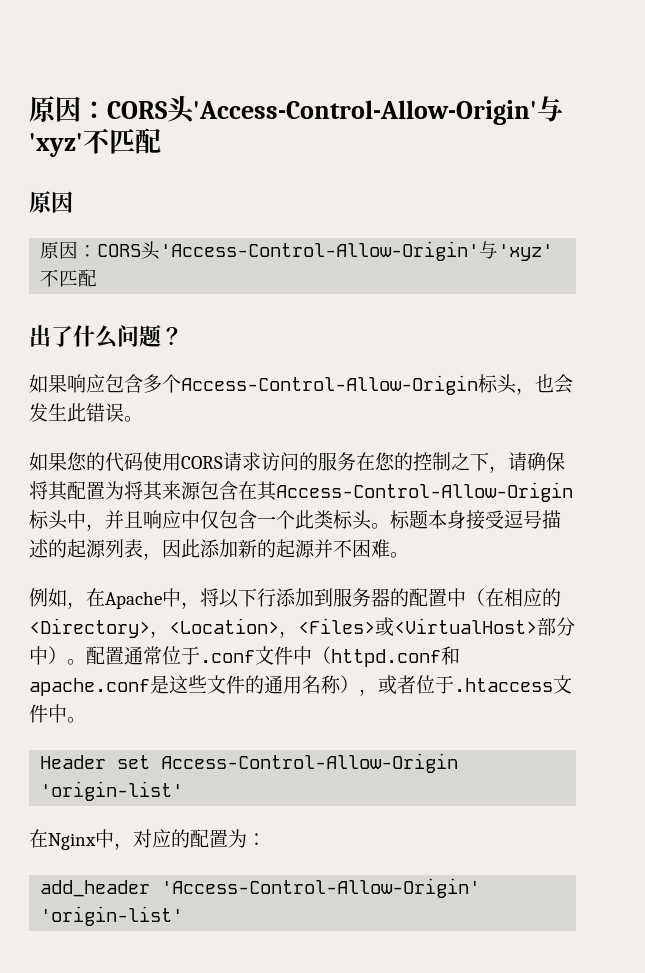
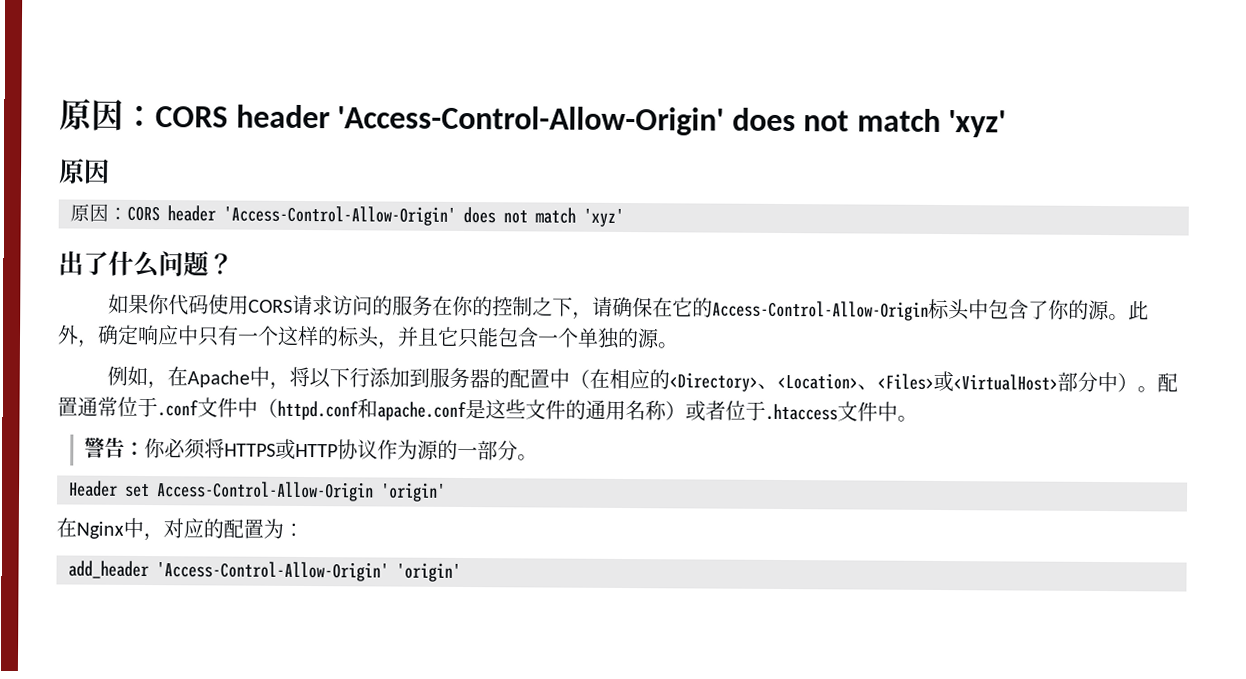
[29,95,563,125] [29,128,161,157] 原因：CORS头'Access-Control-Allow-Origin'与'xyz'不匹配 -> [59,98,1007,138] 原因：CORS header 'Access-Control-Allow-Origin' does not match 'xyz'
[141,241,554,261] [40,269,98,287] 头'Access-Control-Allow-Origin'与'xyz'不匹配 -> [167,205,624,228] header 'Access-Control-Allow-Origin' does not match 'xyz'
[67,374,573,395] [29,403,143,422] [29,452,105,471] 响应包含多个Access-Control-Allow-Origin标头，也会发生此错误。 // 如果您的 -> [148,294,171,315] 你
[375,452,395,471] 您 -> [452,295,475,317] 你
[29,481,573,502] [29,510,561,531] [29,539,390,560] 将其配置为将其来源包含在其Access-Control-Allow-Origin标头中，并且响应中仅包含一个此类标头。标题本身接受逗号描述的起源列表，因此添加新的起源并不困难 -> [652,297,1150,321] [57,324,660,350] 在它的Access-Control-Allow-Origin标头中包含了你的源。此外，确定响应中只有一个这样的标头，并且它只能包含一个单独的源
[150,618,298,638] ，<Location>， -> [757,372,879,390] 、<Location>、
[359,689,378,696] ， -> (686, 411) none
(86, 720) none -> [84,437,539,461] // 警告：你必须将HTTPS或HTTP协议作为源的一部分。
[40,781,184,801] 'origin-list' -> [380,482,446,502] 'origin'
[40,906,184,926] 'origin-list' -> [396,562,461,582] 'origin'

